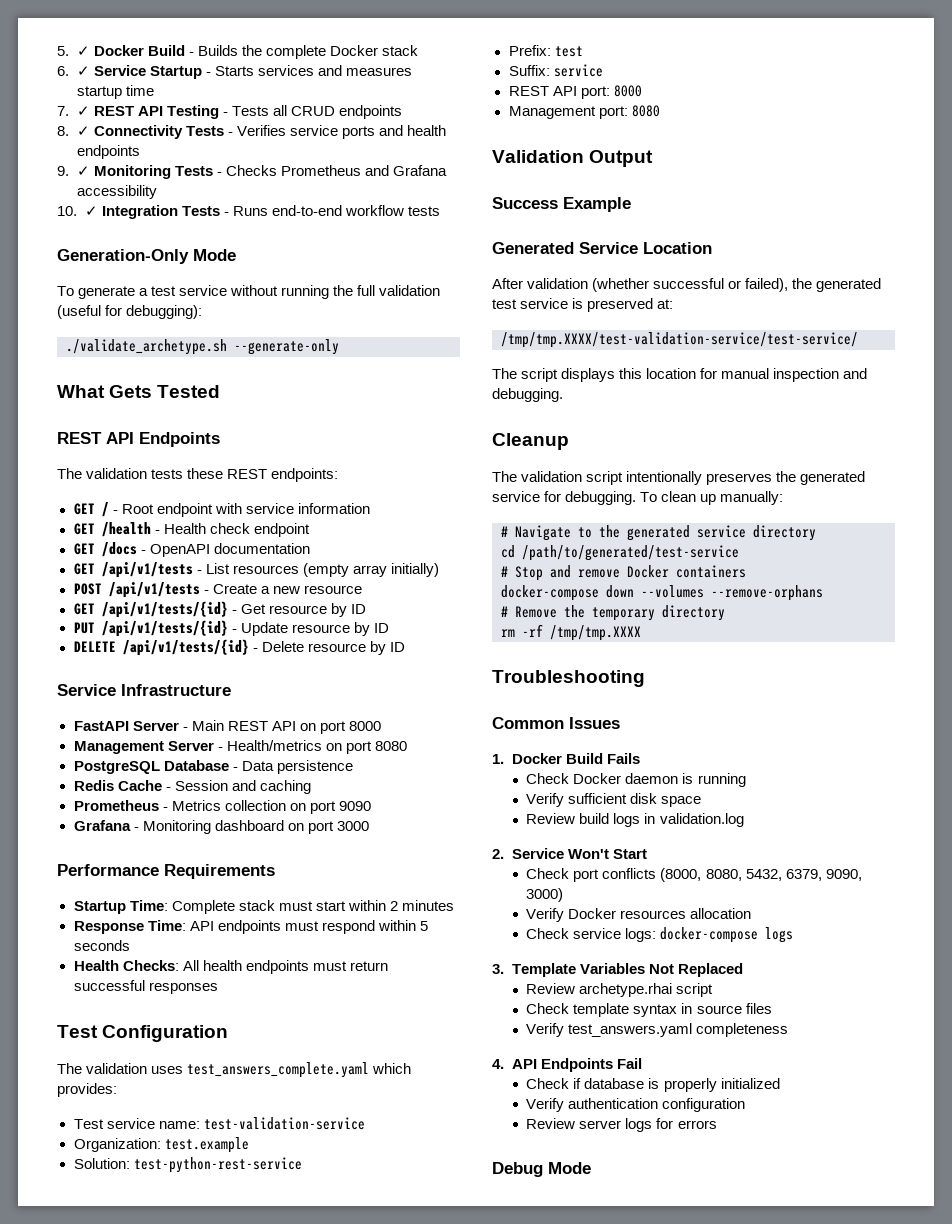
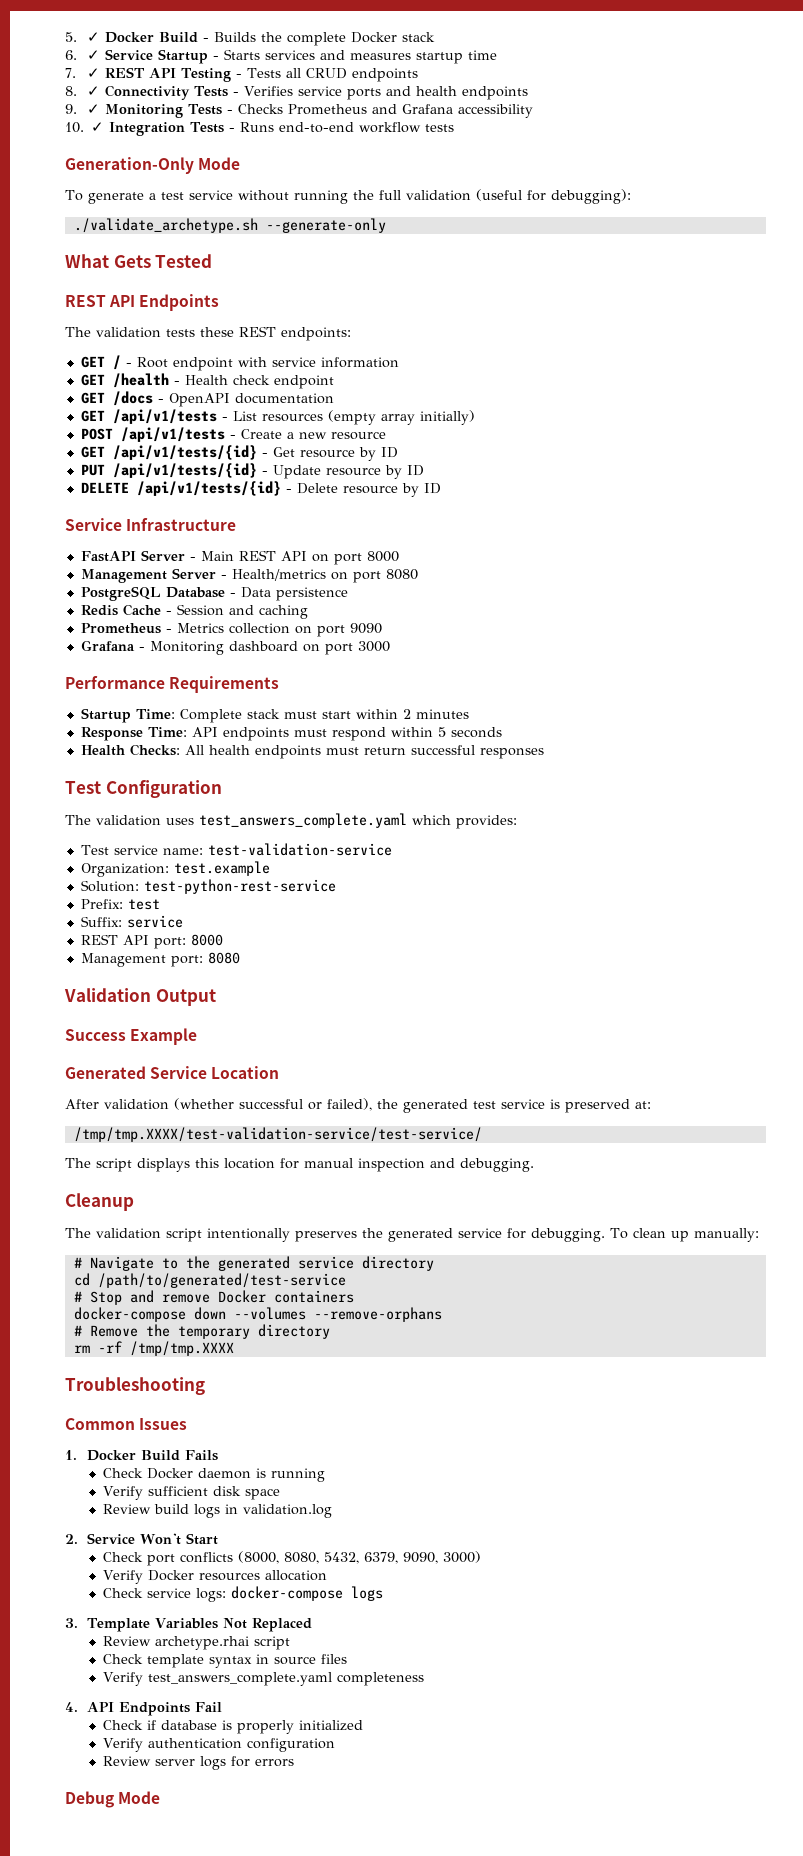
[568,1023,693,1037] test_answers.yaml -> [148,1672,333,1686] test_answers_complete.yaml

